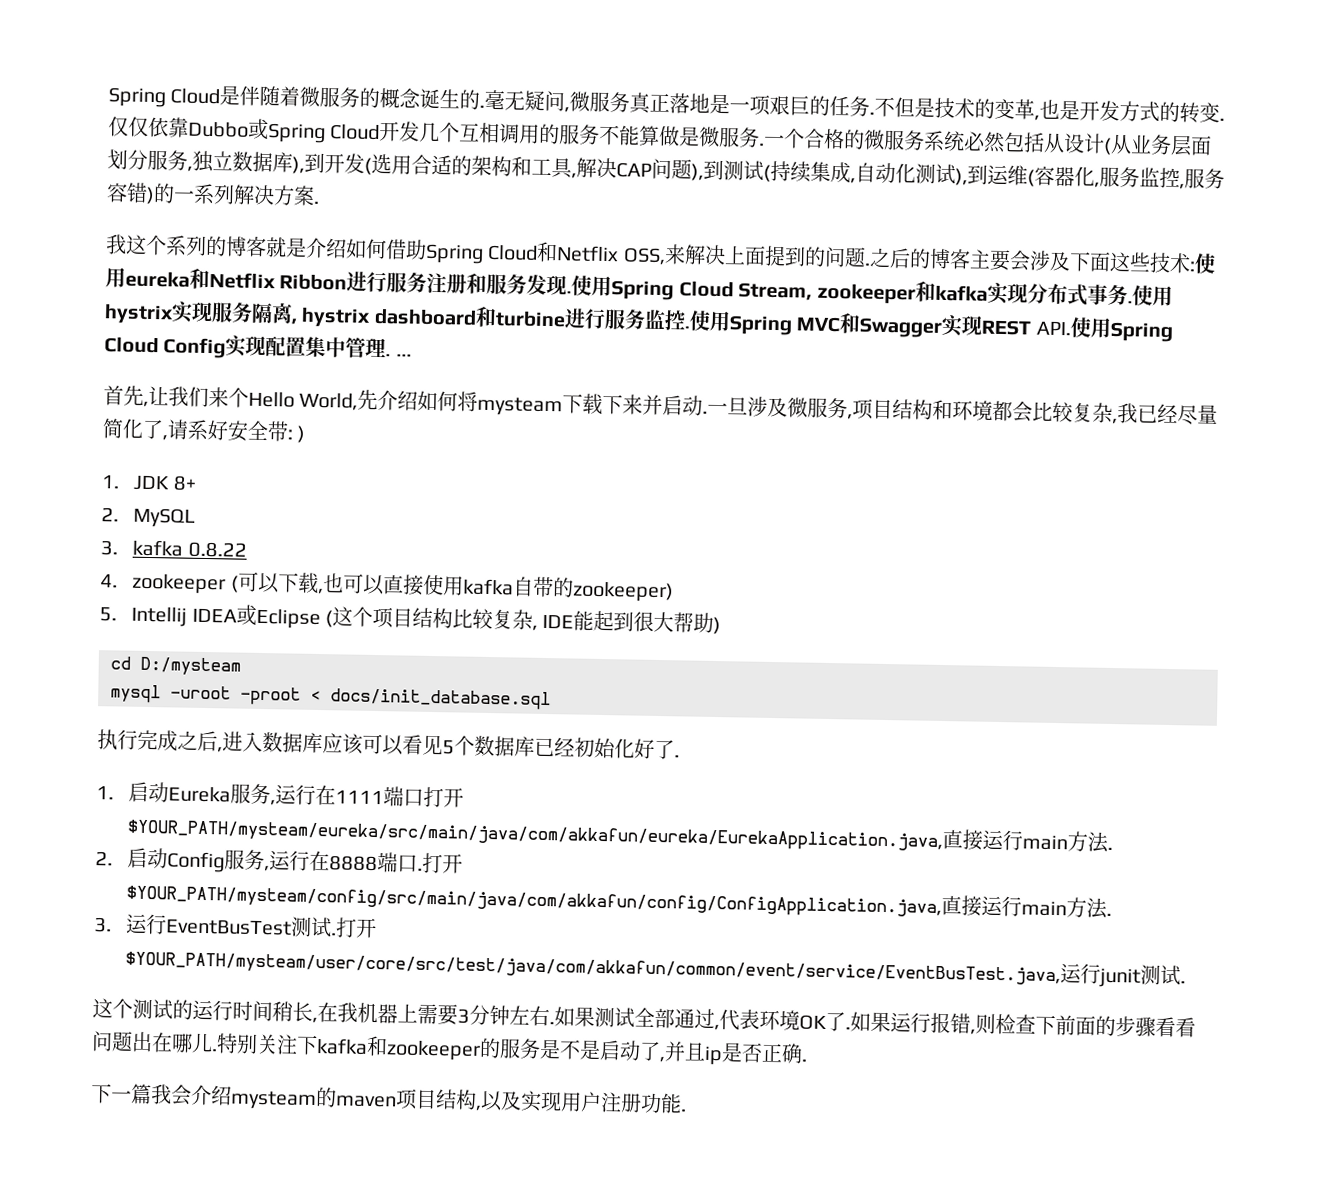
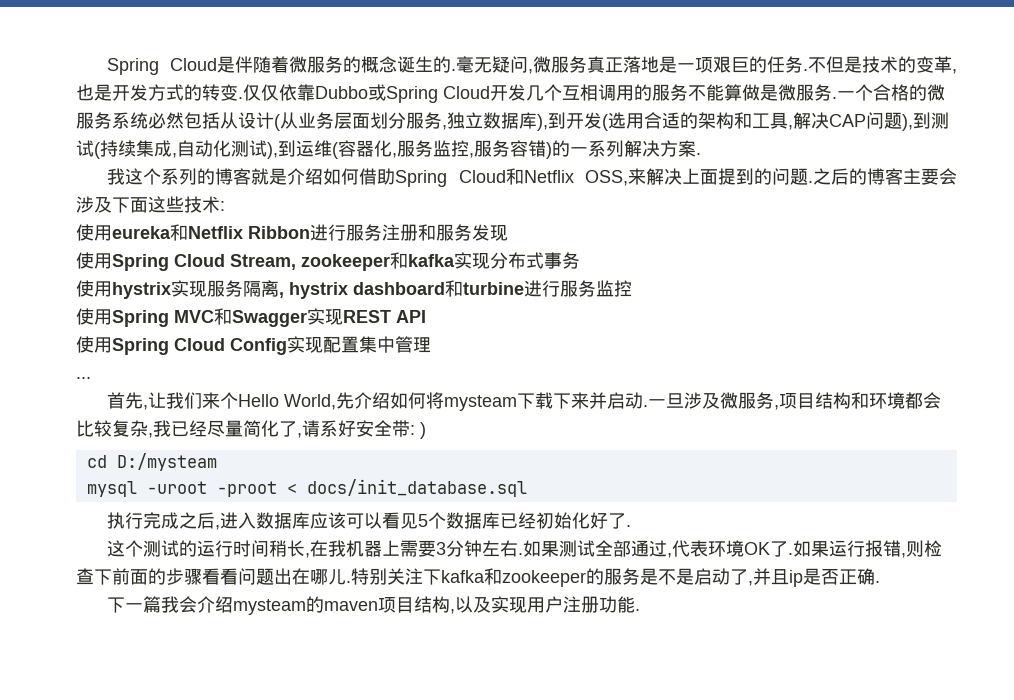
(1196, 266) none -> (225, 206) //
[566,290,573,294] . -> (508, 233) //
[1126,300,1133,304] . -> (580, 260) //
[683,325,690,329] . -> (632, 288) //
[1035,321,1071,336] API. -> [396,310,426,323] API //
[385,353,392,357] . -> (431, 345) //
[101,475,197,491] [101,507,196,528] [100,539,247,558] [100,571,674,603] [99,604,722,635] // 1. JDK 8+ // 2. MySQL // 3. kafka 0.8.22 // 4. zookeeper (可以下载,也可以直接使用kafka自带的zookeeper) // 5. Intellij IDEA或Eclipse (这个项目结构比较复杂, IDE能起到很大帮助) -> (426, 430) none
[96,781,465,808] [127,819,1114,853] [95,847,464,874] [126,885,1113,919] [94,913,378,939] [125,951,1187,988] // 1.启动Eureka服务,运行在1111端口打开$YOUR_PATH/mysteam/eureka/src/main/java/com/akkafun/eureka/EurekaApplication.java,直接运行main方法. // 2.启动Config服务,运行在8888端口.打开$YOUR_PATH/mysteam/config/src/main/java/com/akkafun/config/ConfigApplication.java,直接运行main方法. // 3.运行EventBusTest测试.打开$YOUR_PATH/mysteam/user/core/src/test/java/com/akkafun/common/event/service/EventBusTest.java,运行junit测试. -> (632, 526) none

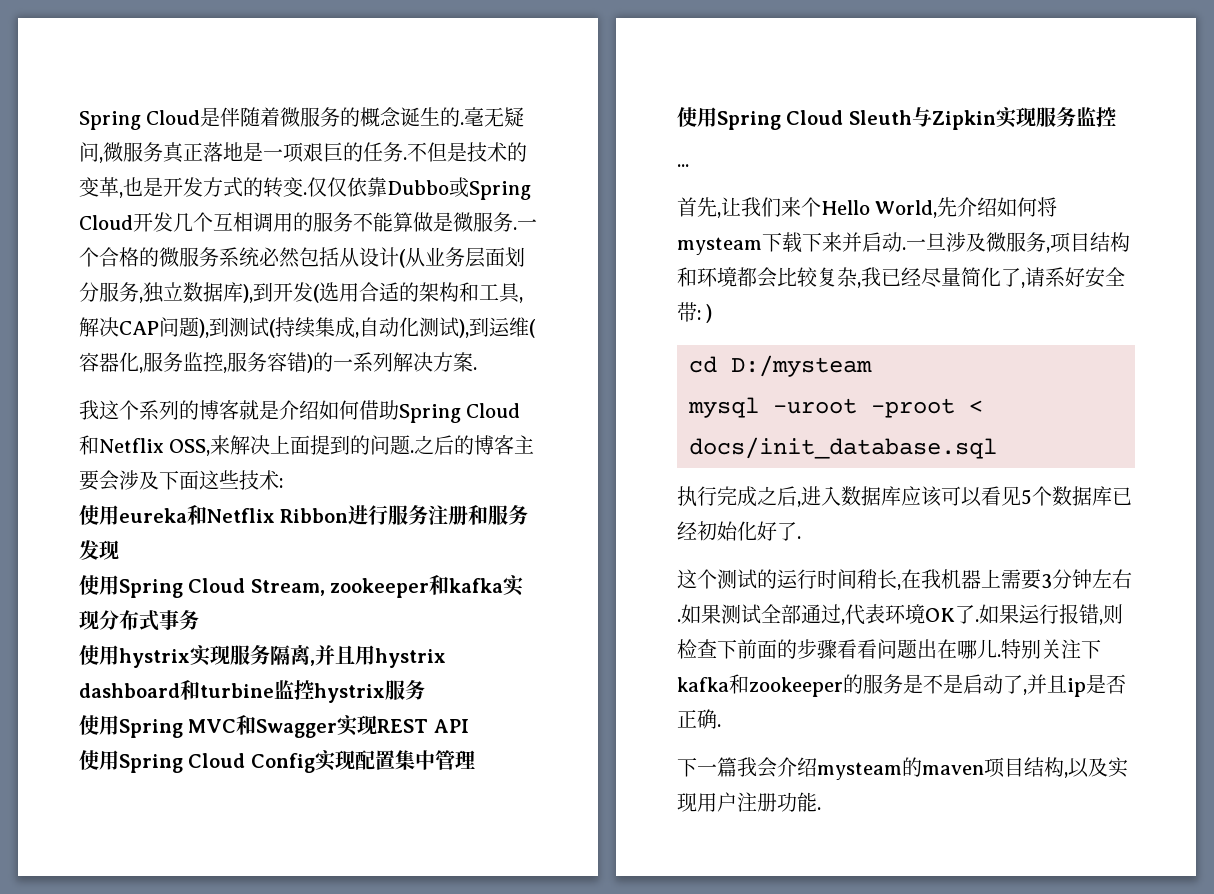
(284, 295) none -> [315,645,375,665] 并且用
[524,280,632,297] 进行服务监控 -> [274,680,425,703] 监控hystrix服务
(431, 345) none -> [677,107,1116,130] // 使用Spring Cloud Sleuth与Zipkin实现服务监控

